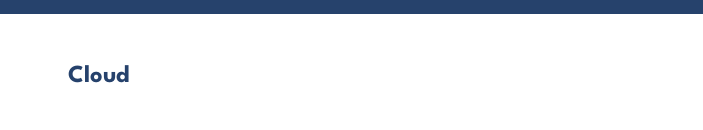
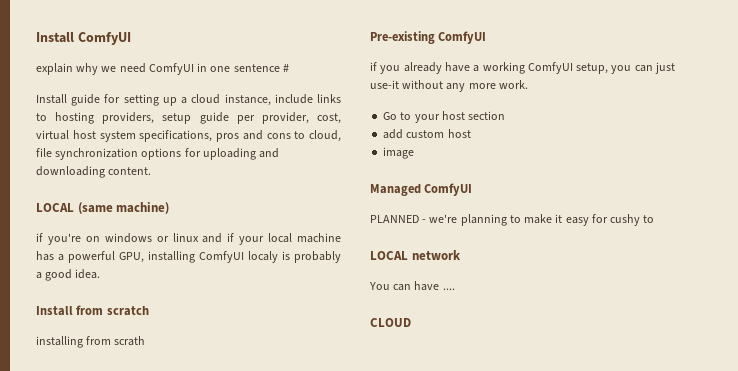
[68,65,130,83] Cloud -> [36,32,131,45] [36,63,289,75] [36,94,341,106] [36,112,341,124] [36,130,341,142] [36,148,280,160] [36,166,152,178] [36,202,170,214] [36,233,341,245] [36,251,341,263] [36,269,101,281] [36,305,149,316] [36,336,146,348] [370,31,487,44] [370,62,675,74] [370,80,528,92] [383,111,506,123] [383,129,471,139] [383,147,415,159] [370,183,473,196] [370,214,655,226] [370,250,461,260] [369,281,455,291] [370,318,411,327] Install ComfyUI // explain why we need ComfyUI in one sentence # // Install guide for setting up a cloud instance, include links to hosting providers, setup guide per provider, cost, virtual host system specifications, pros and cons to cloud, file synchronization options for uploading and downloading content. // LOCAL (same machine) // if you're on windows or linux and if your local machine has a powerful GPU, installing ComfyUI localy is probably a good idea. // Install from scratch // installing from scrath // Pre-existing ComfyUI // if you already have a working ComfyUI setup, you can just use-it without any more work. // Go to your host section // add custom host // image // Managed ComfyUI // PLANNED - we're planning to make it easy for cushy to // LOCAL network // You can have .... // CLOUD

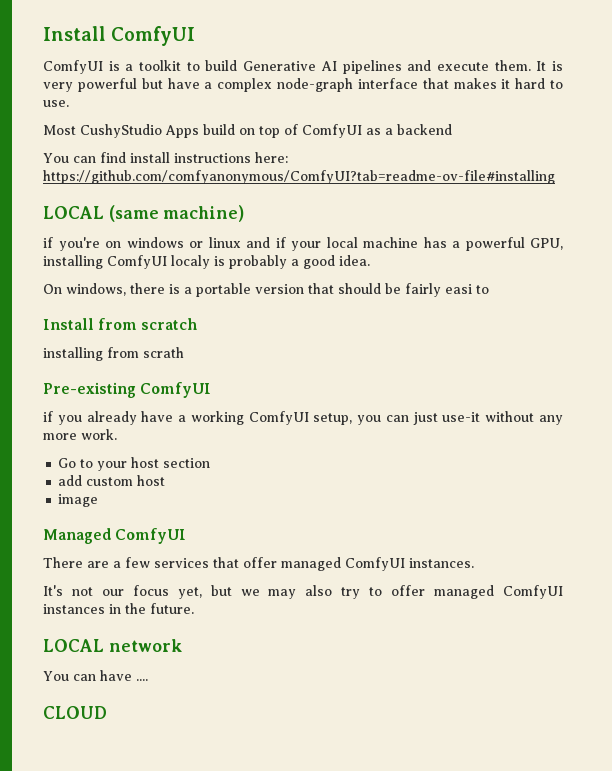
[36,63,289,75] [36,94,341,106] [36,112,341,124] [36,130,341,142] [36,148,280,160] [36,166,152,178] explain why we need ComfyUI in one sentence # // Install guide for setting up a cloud instance, include links to hosting providers, setup guide per provider, cost, virtual host system specifications, pros and cons to cloud, file synchronization options for uploading and downloading content. -> [43,60,563,74] [43,78,563,92] [43,100,69,107] [43,124,452,138] [43,152,288,163] [43,170,555,184] ComfyUI is a toolkit to build Generative AI pipelines and execute them. It is very powerful but have a complex node-graph interface that makes it hard to use. // Most CushyStudio Apps build on top of ComfyUI as a backend // You can find install instructions here: https://github.com/comfyanonymous/ComfyUI?tab=readme-ov-file#installing
(101, 274) none -> [43,283,489,297] // On windows, there is a portable version that should be fairly easi to
[370,214,655,226] PLANNED - we're planning to make it easy for cushy to -> [43,557,474,571] [43,585,563,599] [43,603,194,614] There are a few services that offer managed ComfyUI instances. // It's not our focus yet, but we may also try to offer managed ComfyUI instances in the future.

